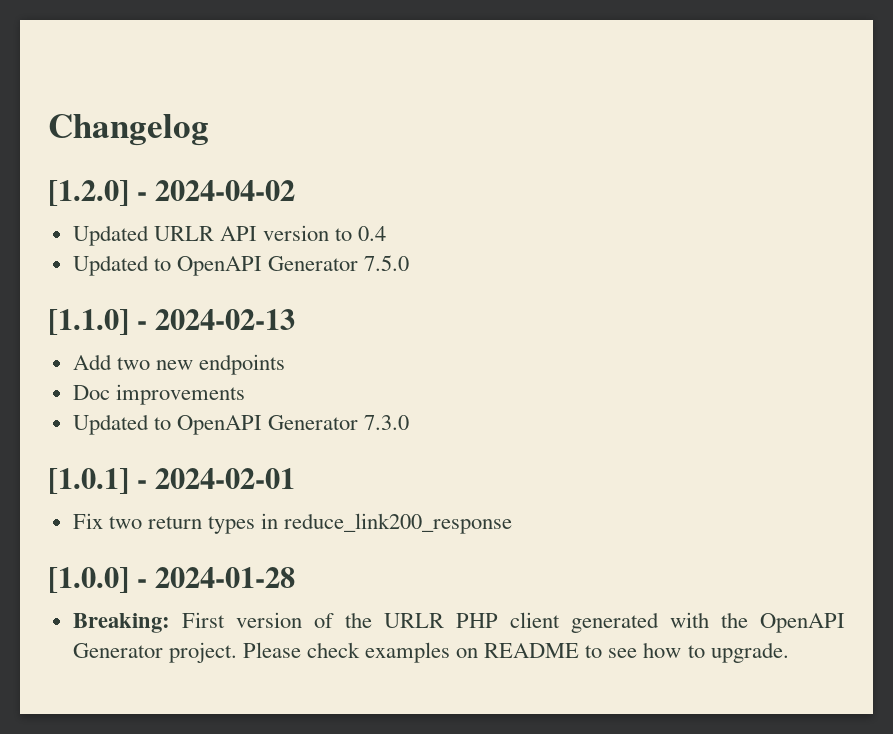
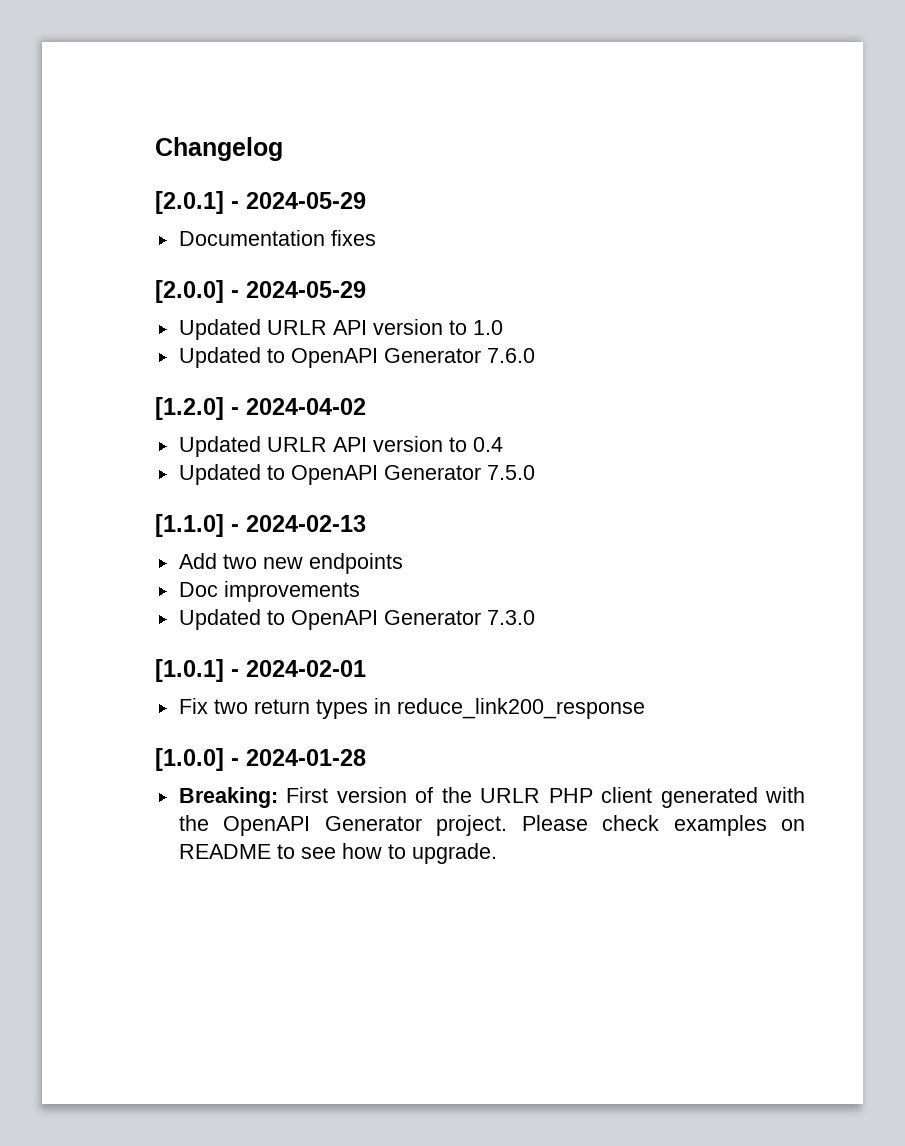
(209, 130) none -> [155,191,366,214] [178,230,376,246] [155,280,366,303] [178,319,503,340] [178,347,535,368] // [2.0.1] - 2024-05-29 // Documentation fixes // [2.0.0] - 2024-05-29 // Updated URLR API version to 1.0 // Updated to OpenAPI Generator 7.6.0

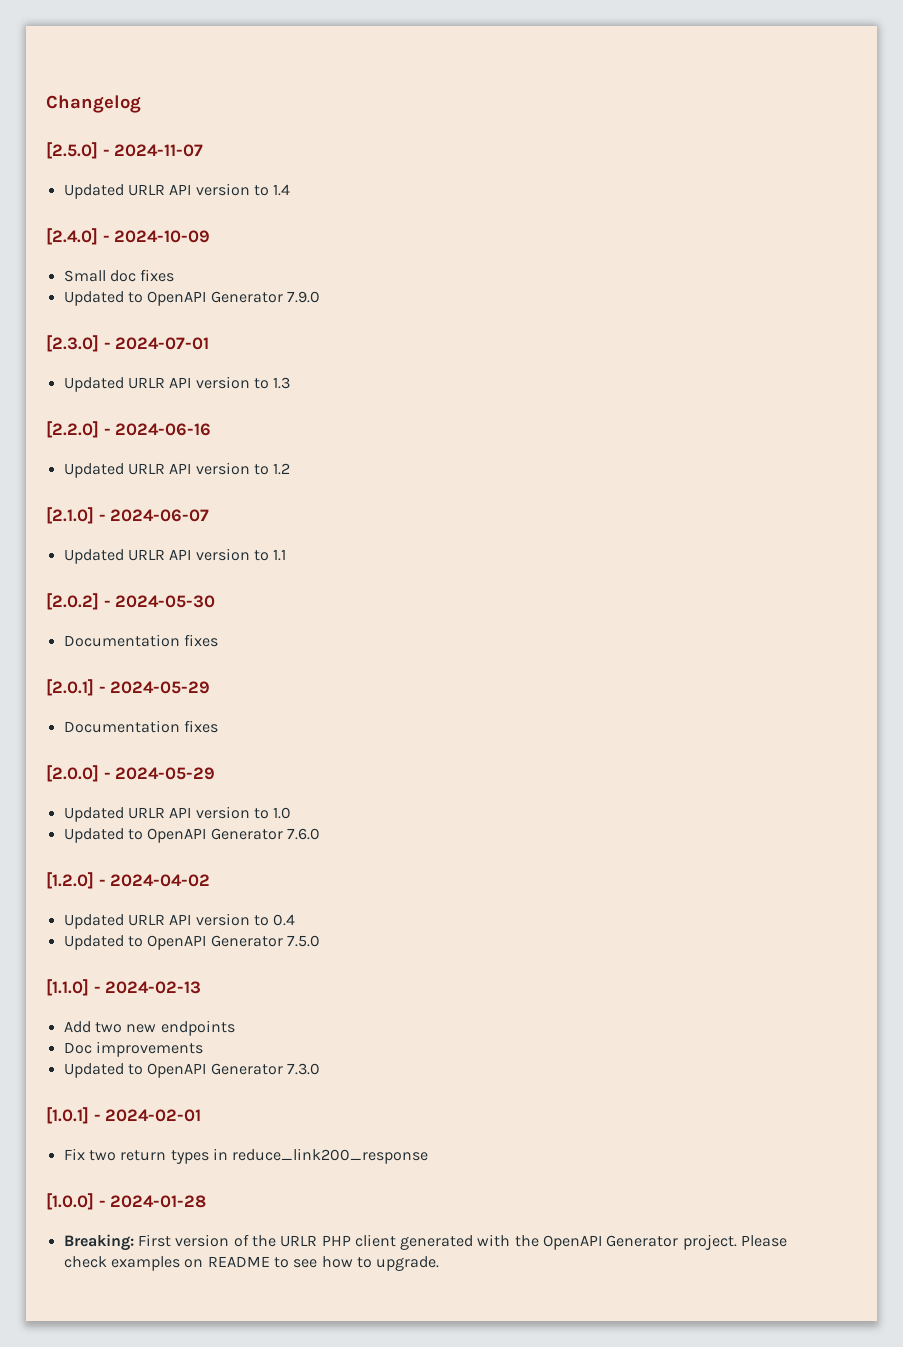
(283, 149) none -> [46,142,204,159] [63,183,291,199] [46,228,211,245] [63,269,175,282] [63,291,320,306] [46,335,210,352] [63,376,291,392] [46,421,212,438] [63,462,291,478] [46,507,210,524] [63,548,287,564] [46,593,216,610] [63,634,218,647] // [2.5.0] - 2024-11-07 // Updated URLR API version to 1.4 // [2.4.0] - 2024-10-09 // Small doc fixes // Updated to OpenAPI Generator 7.9.0 // [2.3.0] - 2024-07-01 // Updated URLR API version to 1.3 // [2.2.0] - 2024-06-16 // Updated URLR API version to 1.2 // [2.1.0] - 2024-06-07 // Updated URLR API version to 1.1 // [2.0.2] - 2024-05-30 // Documentation fixes

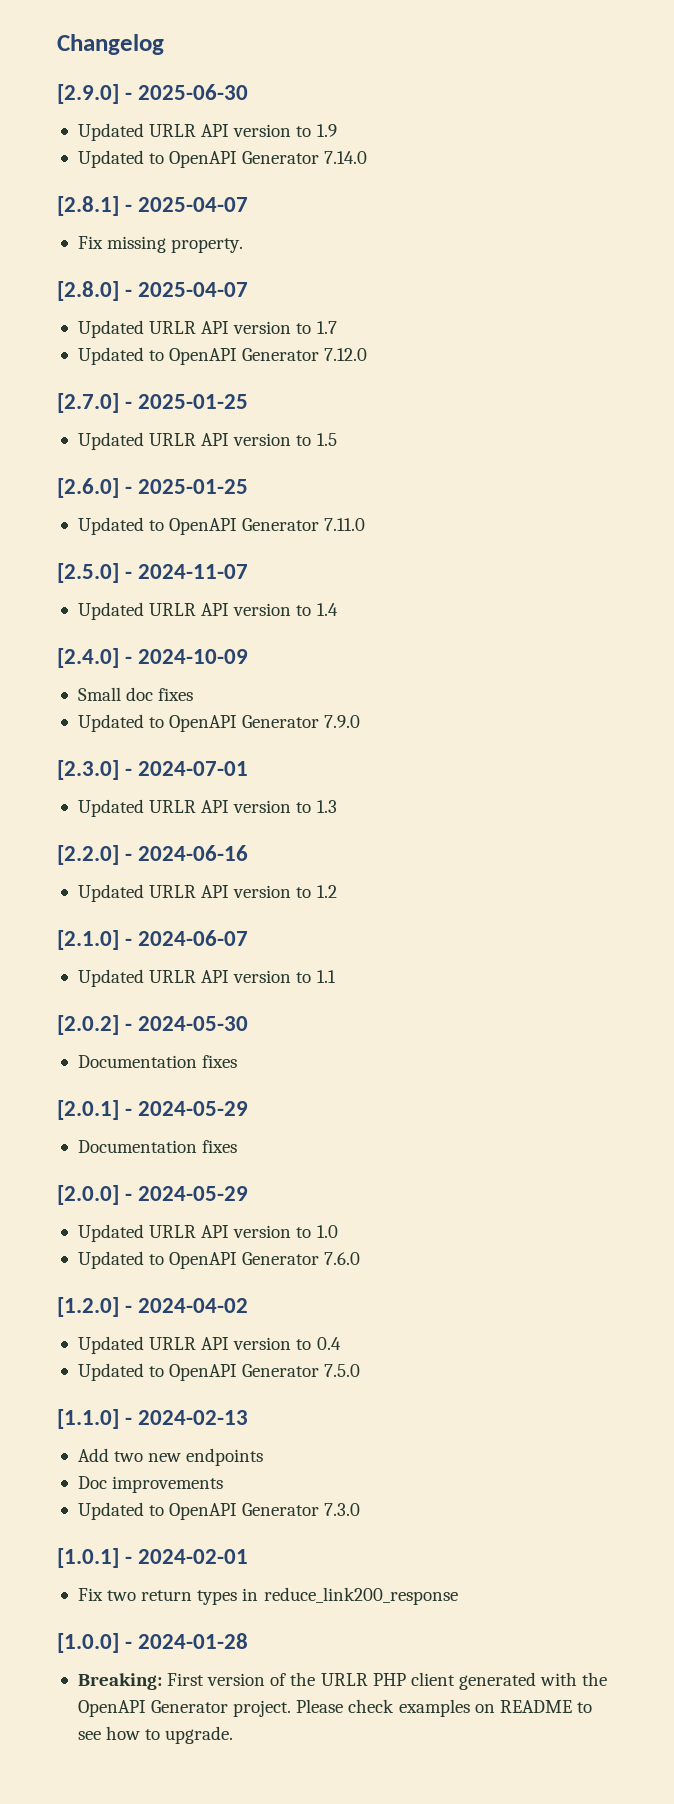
(141, 104) none -> [57,84,249,104] [77,123,337,141] [77,150,368,168] [57,196,249,216] [77,236,244,253] [57,281,249,301] [77,320,337,338] [77,347,368,365] [57,393,249,413] [77,432,337,450] [57,478,249,498] [77,517,366,535] // [2.9.0] - 2025-06-30 // Updated URLR API version to 1.9 // Updated to OpenAPI Generator 7.14.0 // [2.8.1] - 2025-04-07 // Fix missing property. // [2.8.0] - 2025-04-07 // Updated URLR API version to 1.7 // Updated to OpenAPI Generator 7.12.0 // [2.7.0] - 2025-01-25 // Updated URLR API version to 1.5 // [2.6.0] - 2025-01-25 // Updated to OpenAPI Generator 7.11.0

